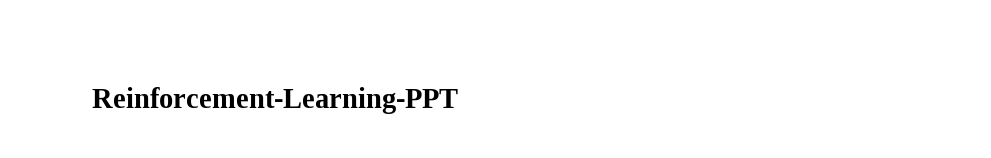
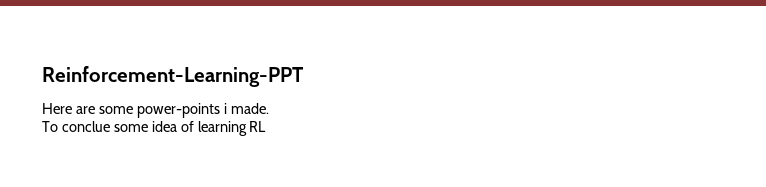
(458, 100) none -> [42,103,269,118] [42,121,267,136] // Here are some power-points i made. // To conclue some idea of learning RL

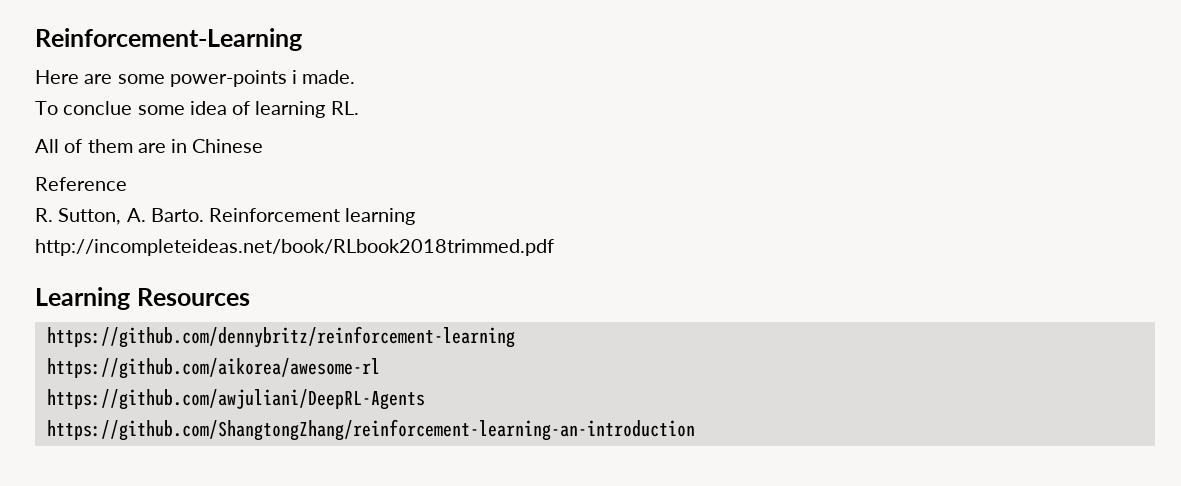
[42,66,304,87] Reinforcement-Learning-PPT -> [35,28,302,51] Reinforcement-Learning
[249,121,267,132] RL -> [330,101,359,115] [35,139,264,153] [35,177,127,191] [35,208,416,225] [35,239,554,256] [35,287,250,310] [46,326,515,348] [46,358,380,379] [46,389,425,410] [46,419,695,441] RL. // All of them are in Chinese // Reference // R. Sutton, A. Barto. Reinforcement learning // http://incompleteideas.net/book/RLbook2018trimmed.pdf // Learning Resources // https://github.com/dennybritz/reinforcement-learning // https://github.com/aikorea/awesome-rl // https://github.com/awjuliani/DeepRL-Agents // https://github.com/ShangtongZhang/reinforcement-learning-an-introduction

